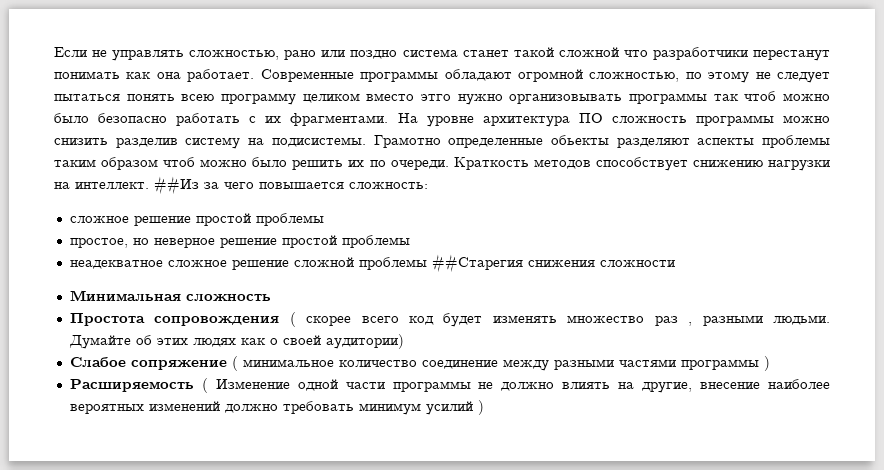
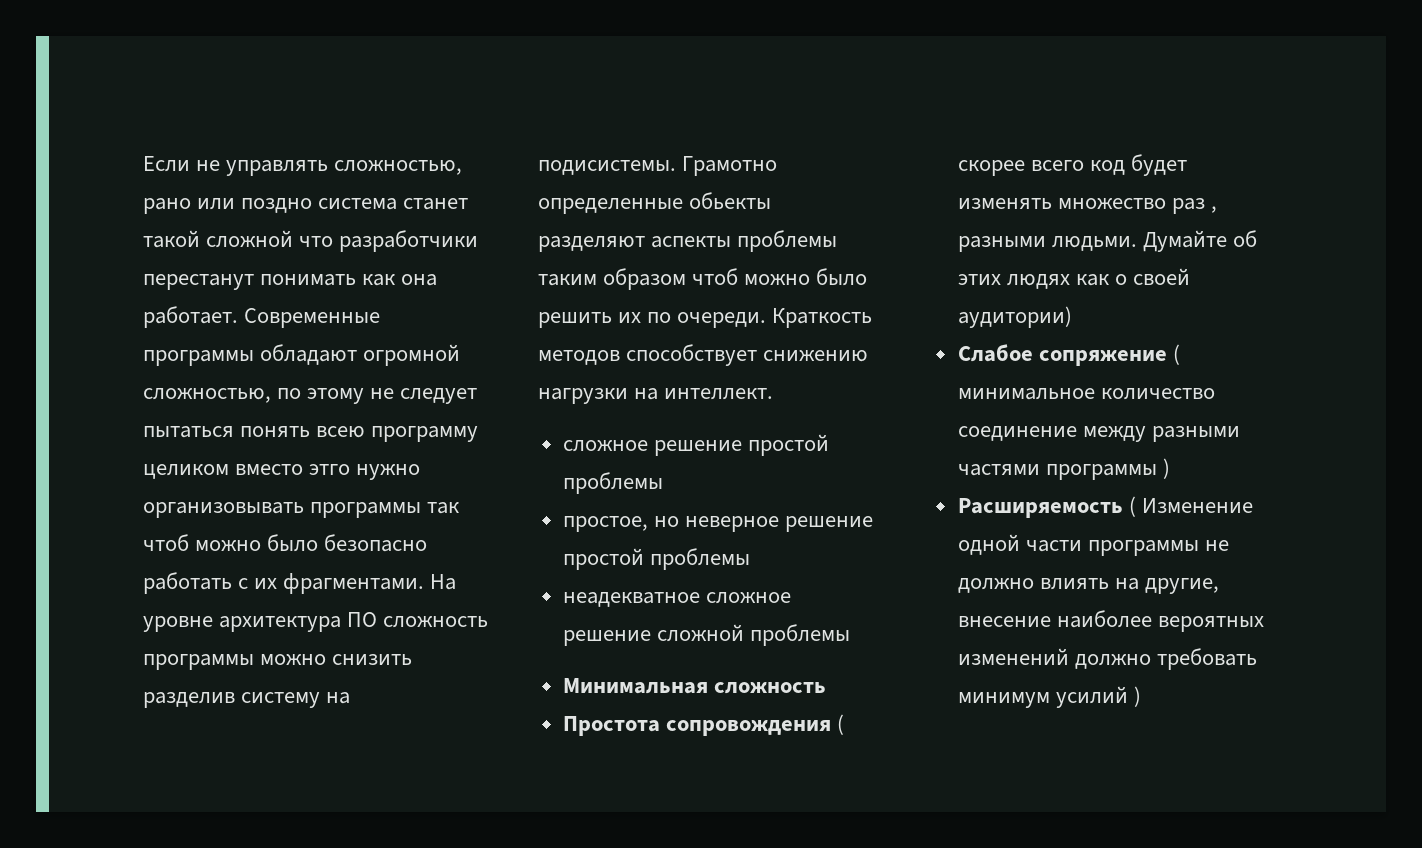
[154,176,428,195] ##Из за чего повышается сложность: -> (774, 394) none
[431,254,675,273] ##Старегия снижения сложности -> (850, 635) none

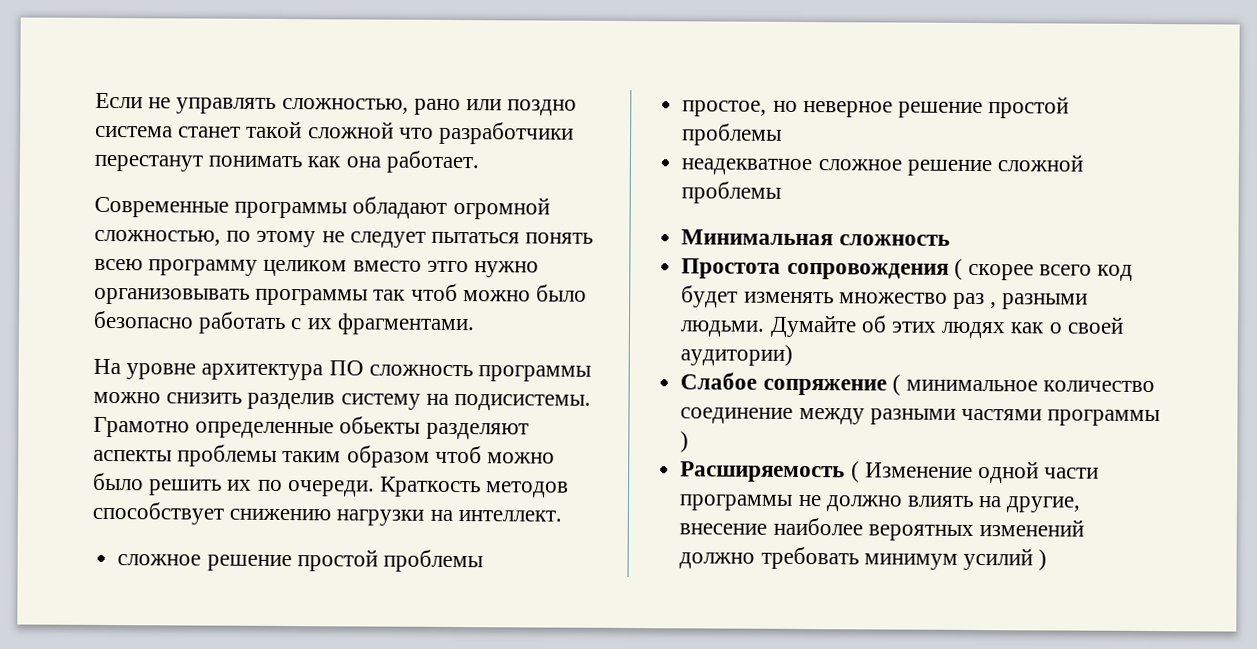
(238, 317) none -> (479, 162) //
(425, 583) none -> (475, 324) //

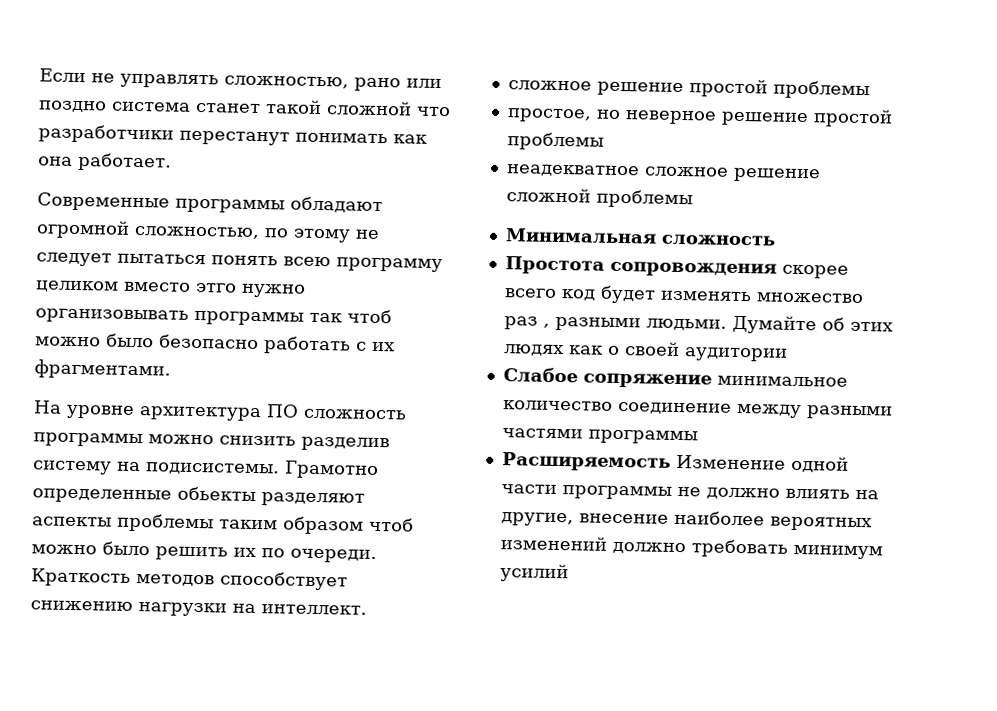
[953,258,963,280] ( -> (777, 269) none
[680,344,794,366] аудитории) -> [683,347,788,362] аудитории
[891,374,901,396] ( -> (712, 380) none
[680,431,690,453] ) -> (698, 437) none
[850,461,860,483] ( -> (671, 462) none
[1038,549,1048,571] ) -> (569, 573) none

